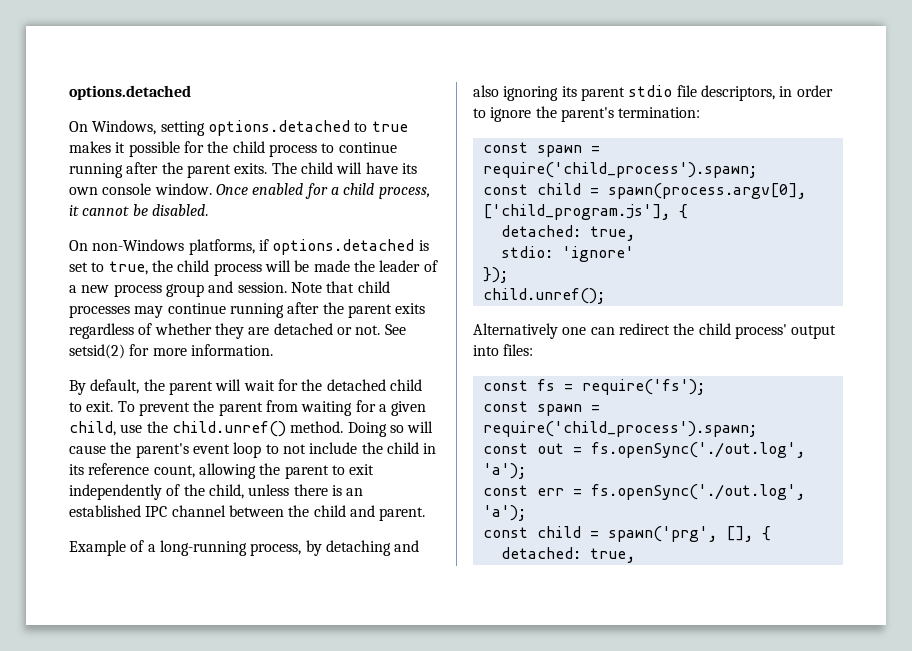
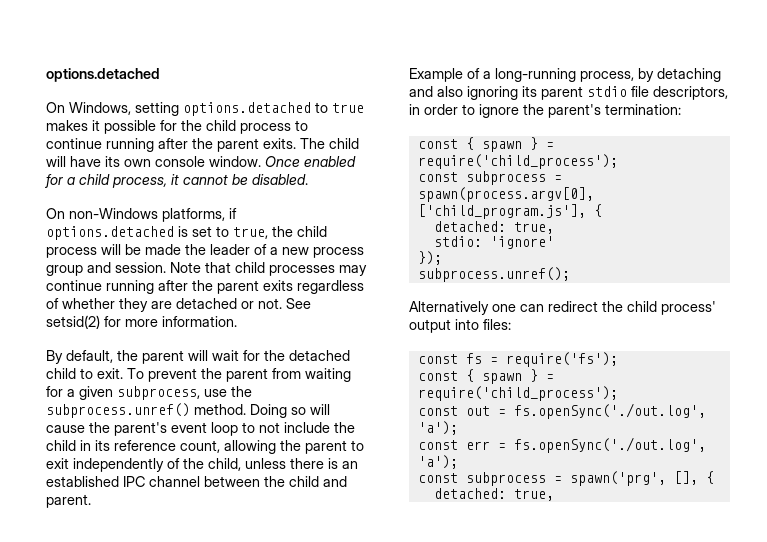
[69,421,116,436] child, -> [117,386,200,400] subprocess,
[171,421,286,437] child.unref() -> [46,403,190,418] subprocess.unref()
[536,145,600,157] [482,162,757,178] [482,183,581,195] spawn = require('child_process').spawn; // const child -> [465,137,554,152] [417,154,618,169] [417,171,546,185] { spawn } = require('child_process'); // const subprocess
[482,288,605,304] child.unref(); -> [417,267,570,282] subprocess.unref();
[536,404,600,416] [482,421,757,437] spawn = require('child_process').spawn; -> [465,369,554,384] [417,386,618,401] { spawn } = require('child_process');
[536,526,581,538] child -> [465,472,546,486] subprocess

